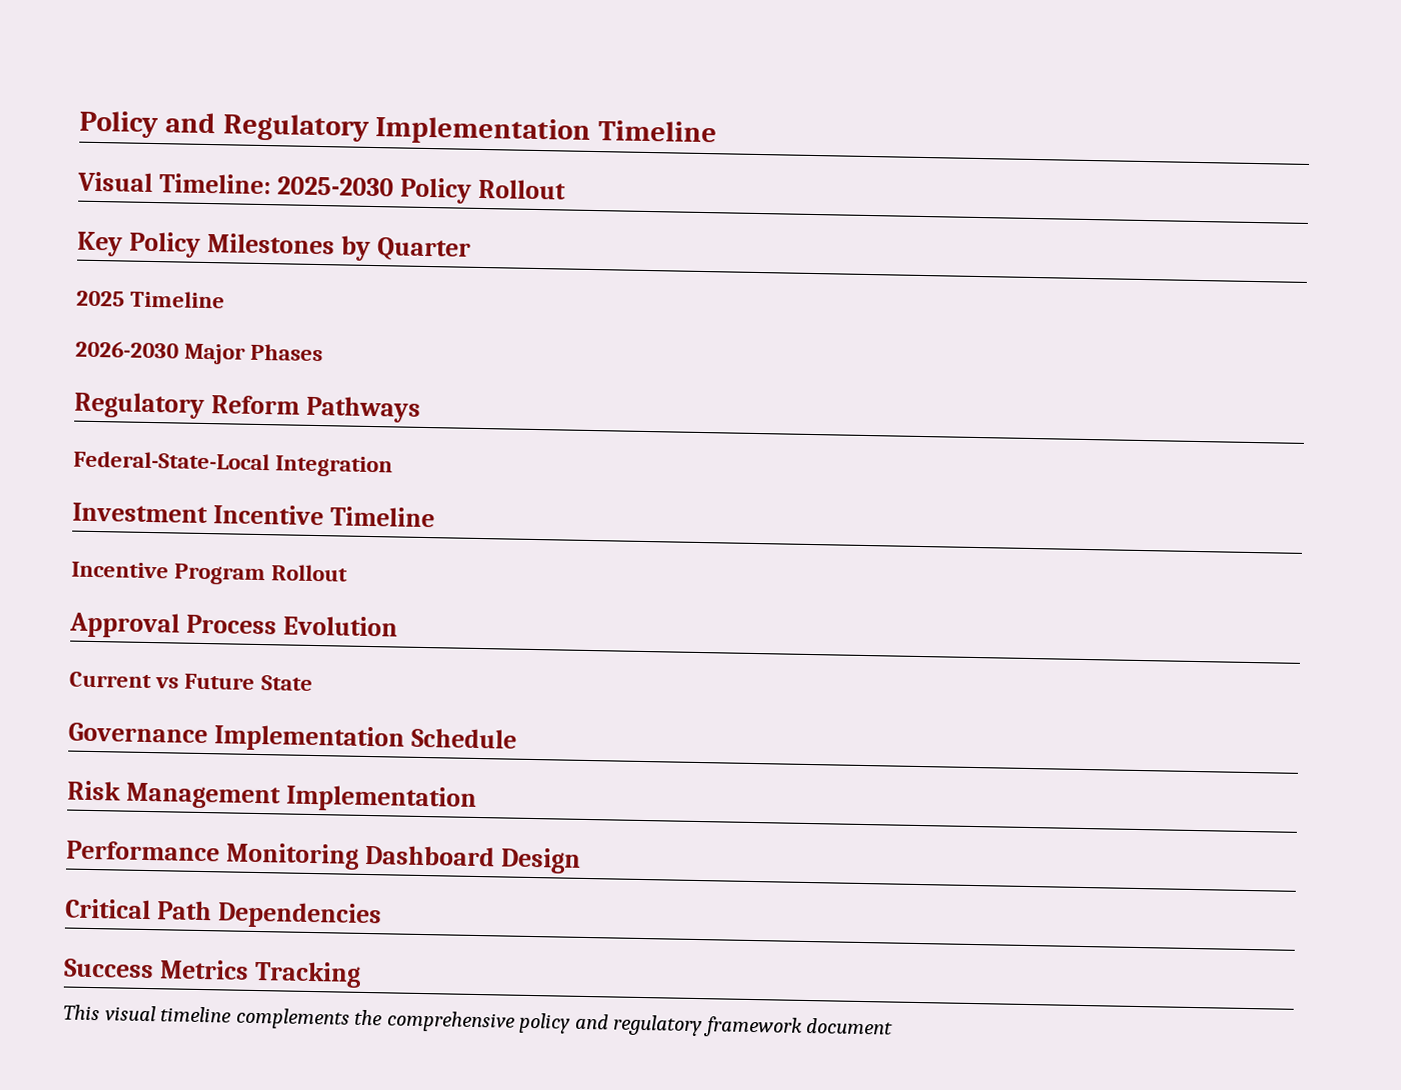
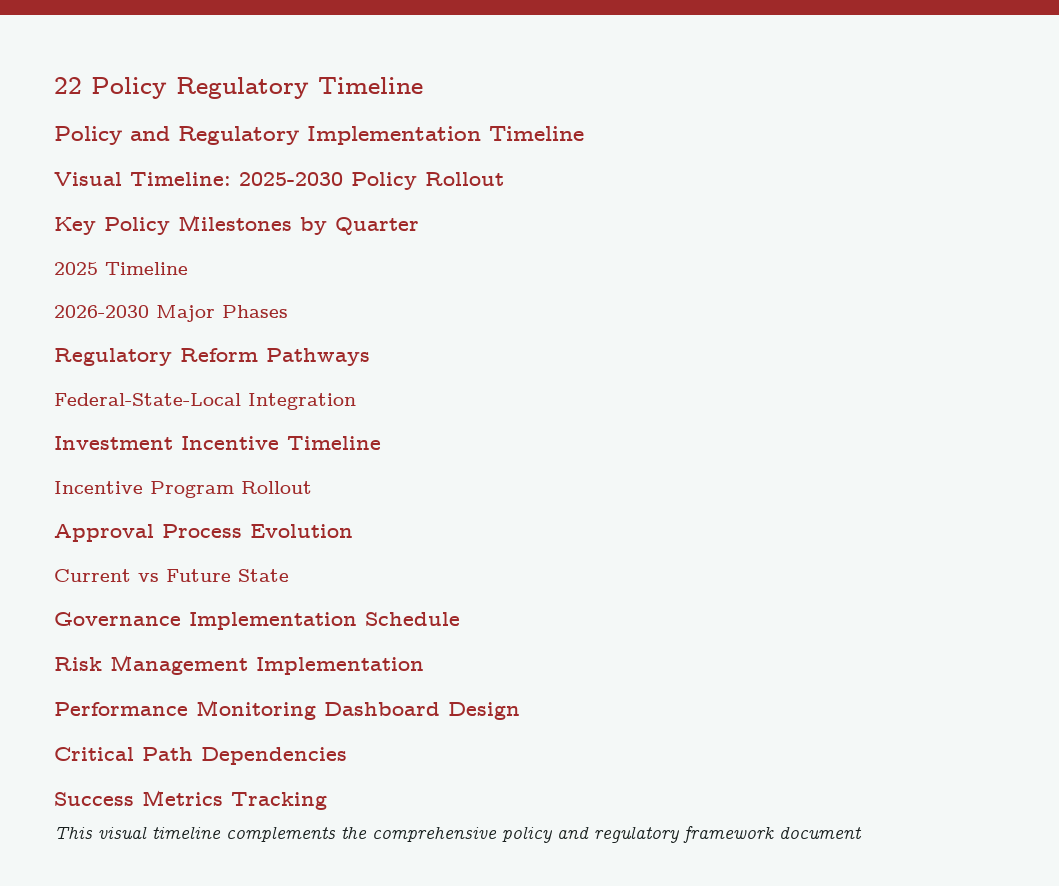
(79, 124) none -> [54,77,423,99] 22 Policy Regulatory Timeline //

